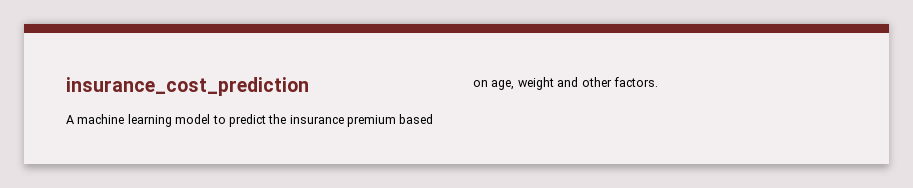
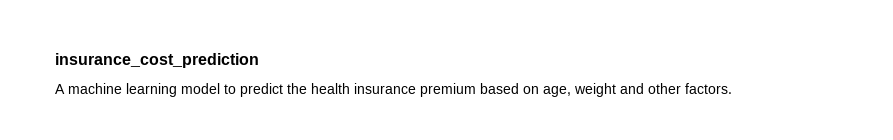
(287, 119) none -> [311,83,350,94] health

